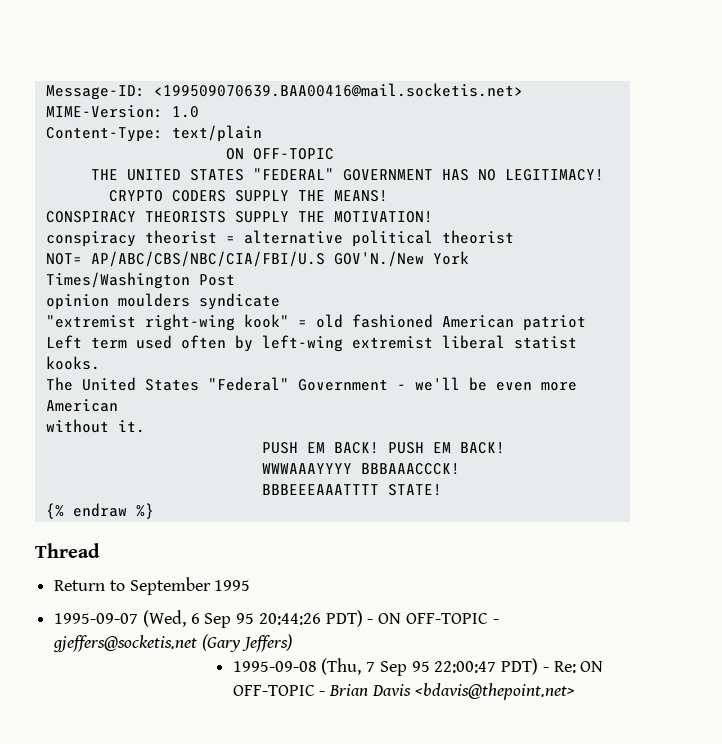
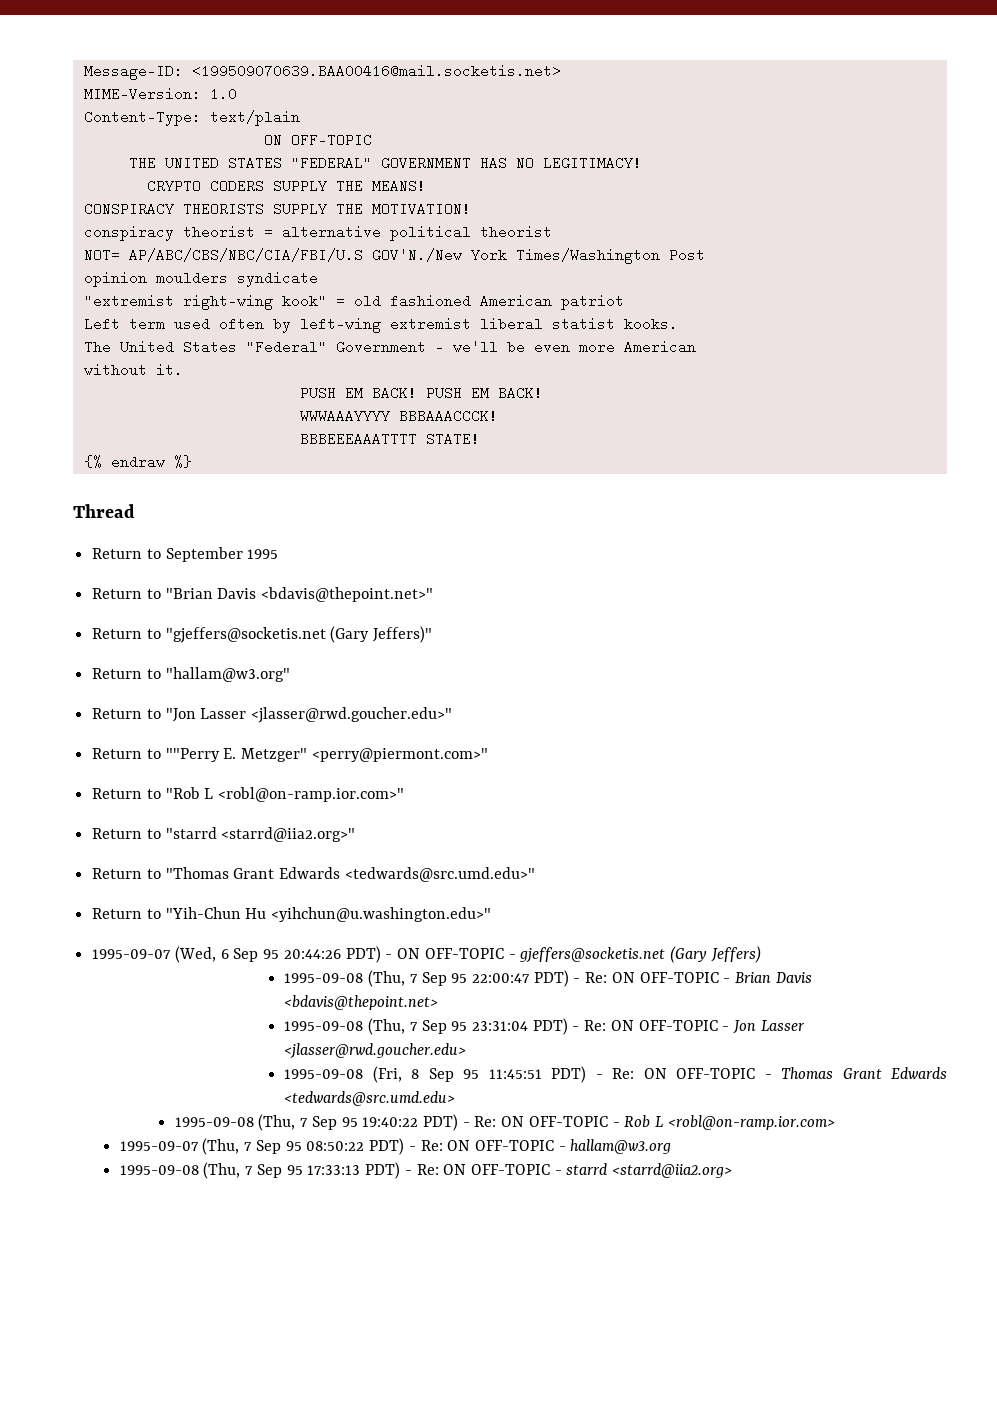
(251, 585) none -> [92,587,434,602] [92,626,433,643] [92,667,290,682] [92,707,453,723] [92,748,488,762] [92,787,405,802] [92,827,356,842] [92,867,535,882] [92,907,492,922] // Return to "Brian Davis <bdavis@thepoint.net>" // Return to "gjeffers@socketis.net (Gary Jeffers)" // Return to "hallam@w3.org" // Return to "Jon Lasser <jlasser@rwd.goucher.edu>" // Return to ""Perry E. Metzger" <perry@piermont.com>" // Return to "Rob L <robl@on-ramp.ior.com>" // Return to "starrd <starrd@iia2.org>" // Return to "Thomas Grant Edwards <tedwards@src.umd.edu>" // Return to "Yih-Chun Hu <yihchun@u.washington.edu>"
(575, 691) none -> [284,1018,805,1035] [284,1043,467,1058] [284,1066,948,1083] [284,1091,456,1106] [174,1114,835,1131] [119,1138,672,1155] [119,1162,733,1179] // 1995-09-08 (Thu, 7 Sep 95 23:31:04 PDT) - Re: ON OFF-TOPIC - Jon Lasser <jlasser@rwd.goucher.edu> // 1995-09-08 (Fri, 8 Sep 95 11:45:51 PDT) - Re: ON OFF-TOPIC - Thomas Grant Edwards <tedwards@src.umd.edu> // 1995-09-08 (Thu, 7 Sep 95 19:40:22 PDT) - Re: ON OFF-TOPIC - Rob L <robl@on-ramp.ior.com> // 1995-09-07 (Thu, 7 Sep 95 08:50:22 PDT) - Re: ON OFF-TOPIC - hallam@w3.org // 1995-09-08 (Thu, 7 Sep 95 17:33:13 PDT) - Re: ON OFF-TOPIC - starrd <starrd@iia2.org>

